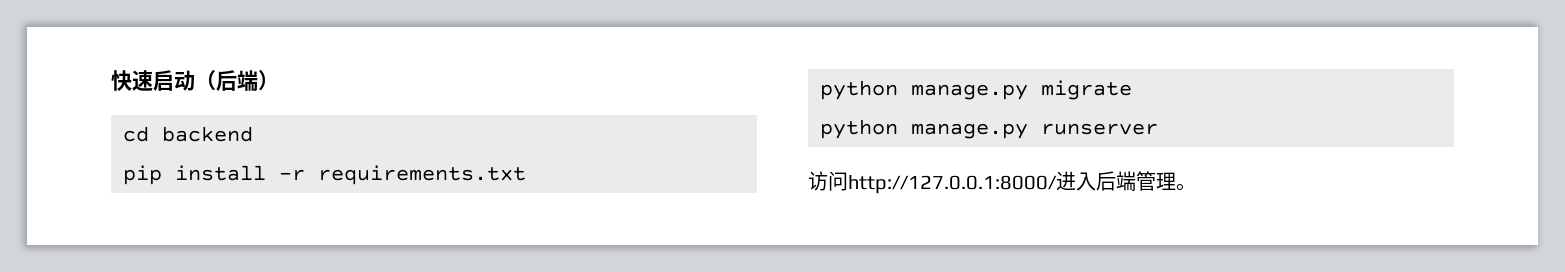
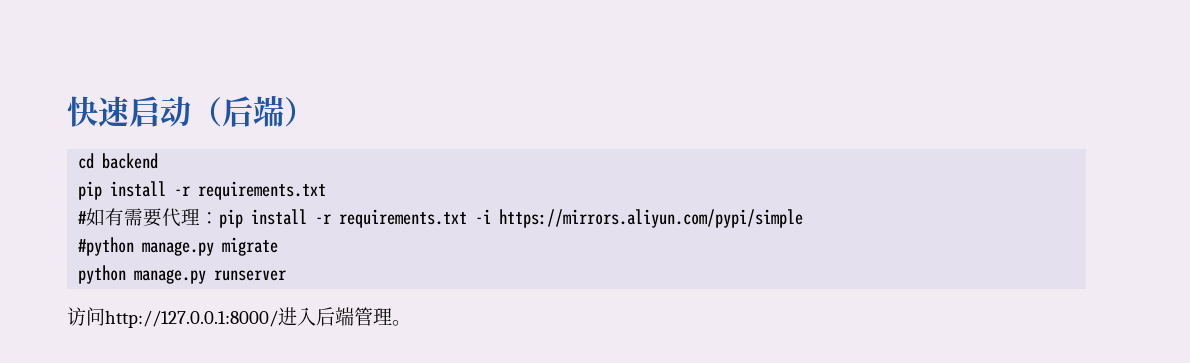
[820,80,898,100] python -> [78,208,804,228] [78,237,135,256] #如有需要代理：pip install -r requirements.txt -i https://mirrors.aliyun.com/pypi/simple // #python

